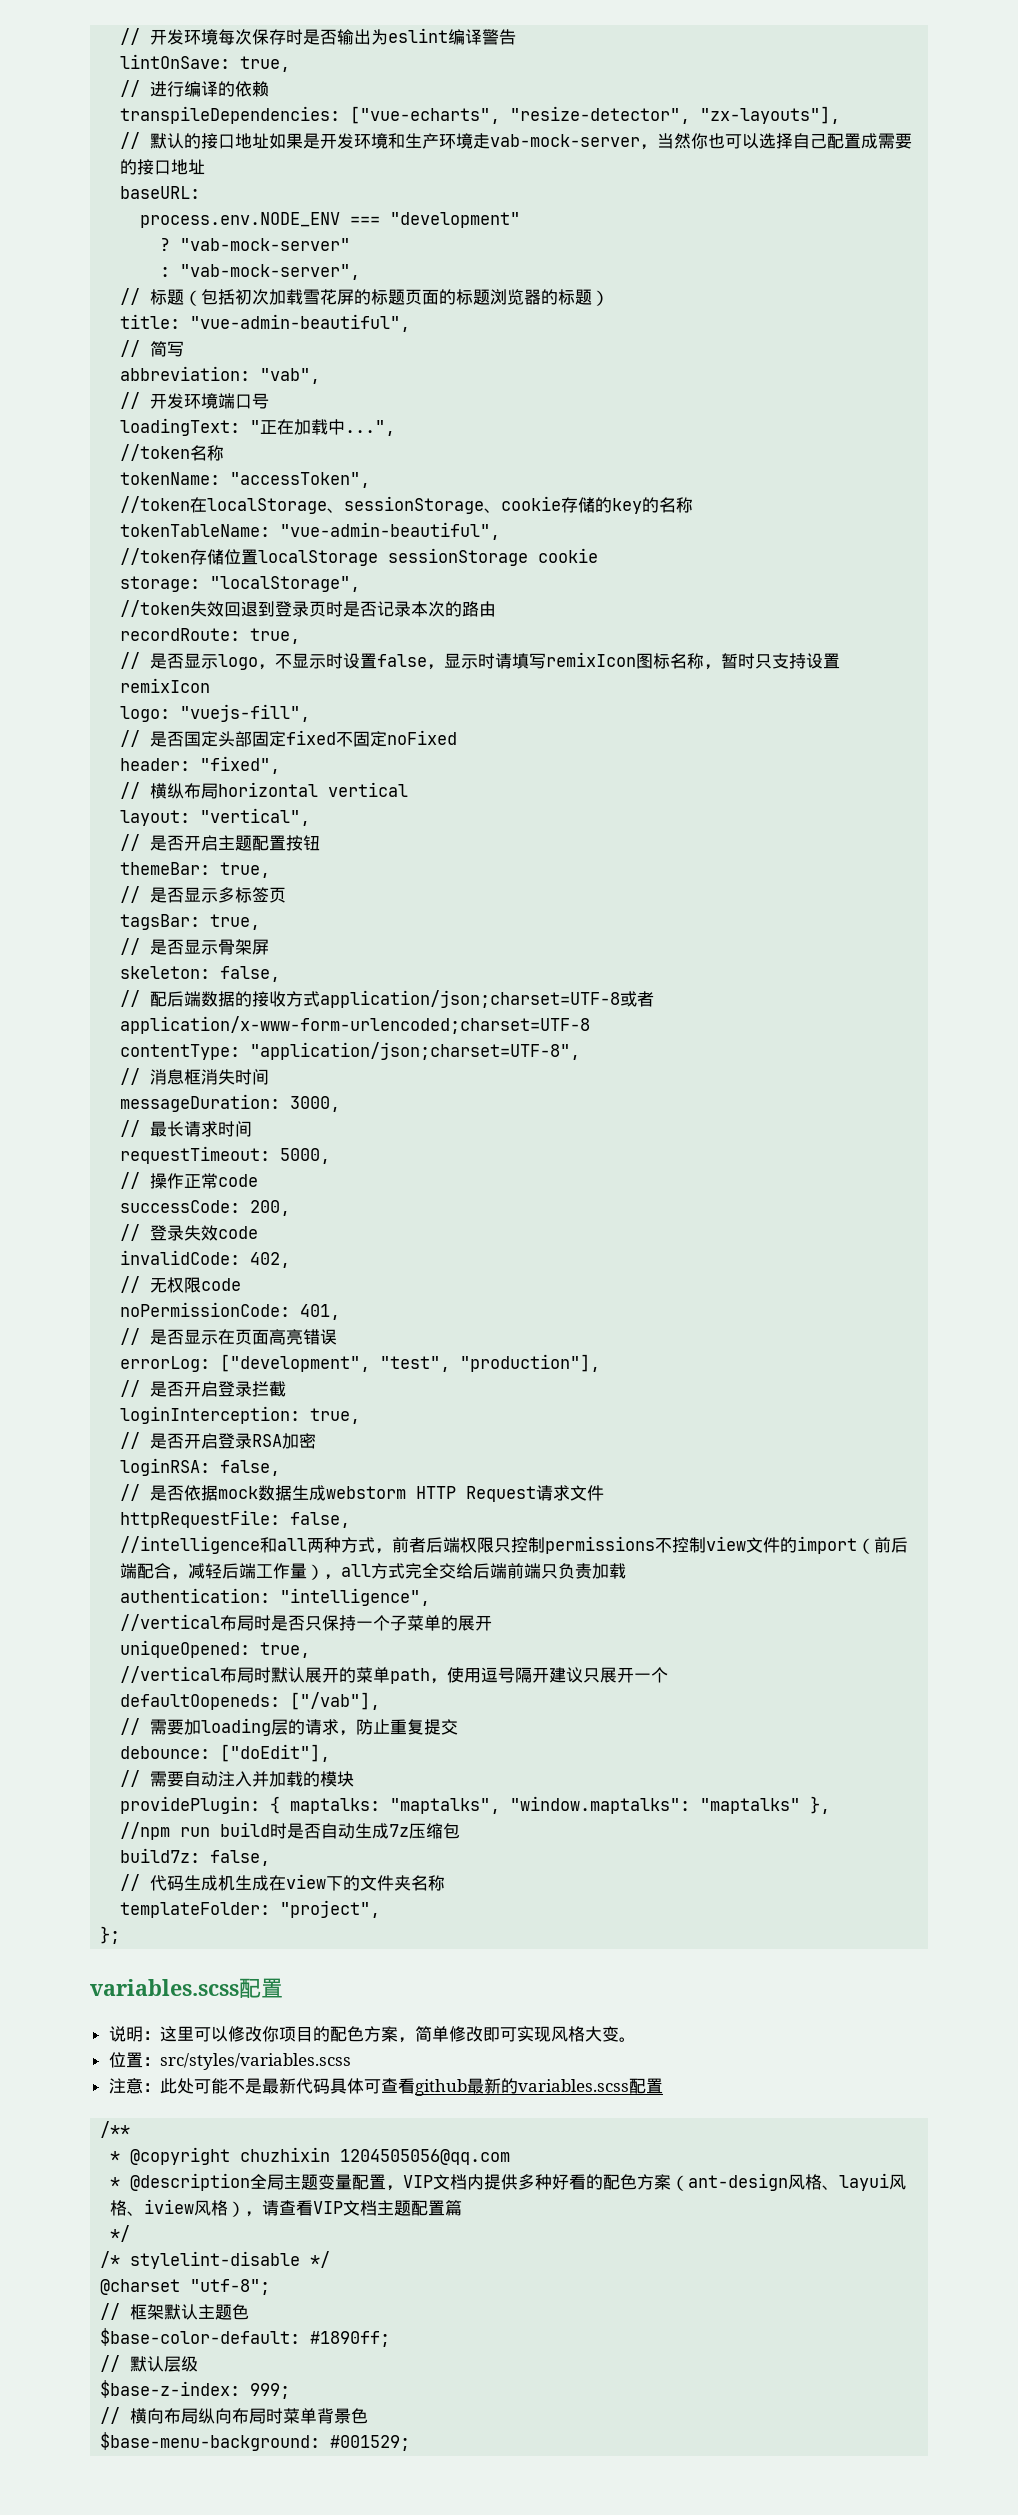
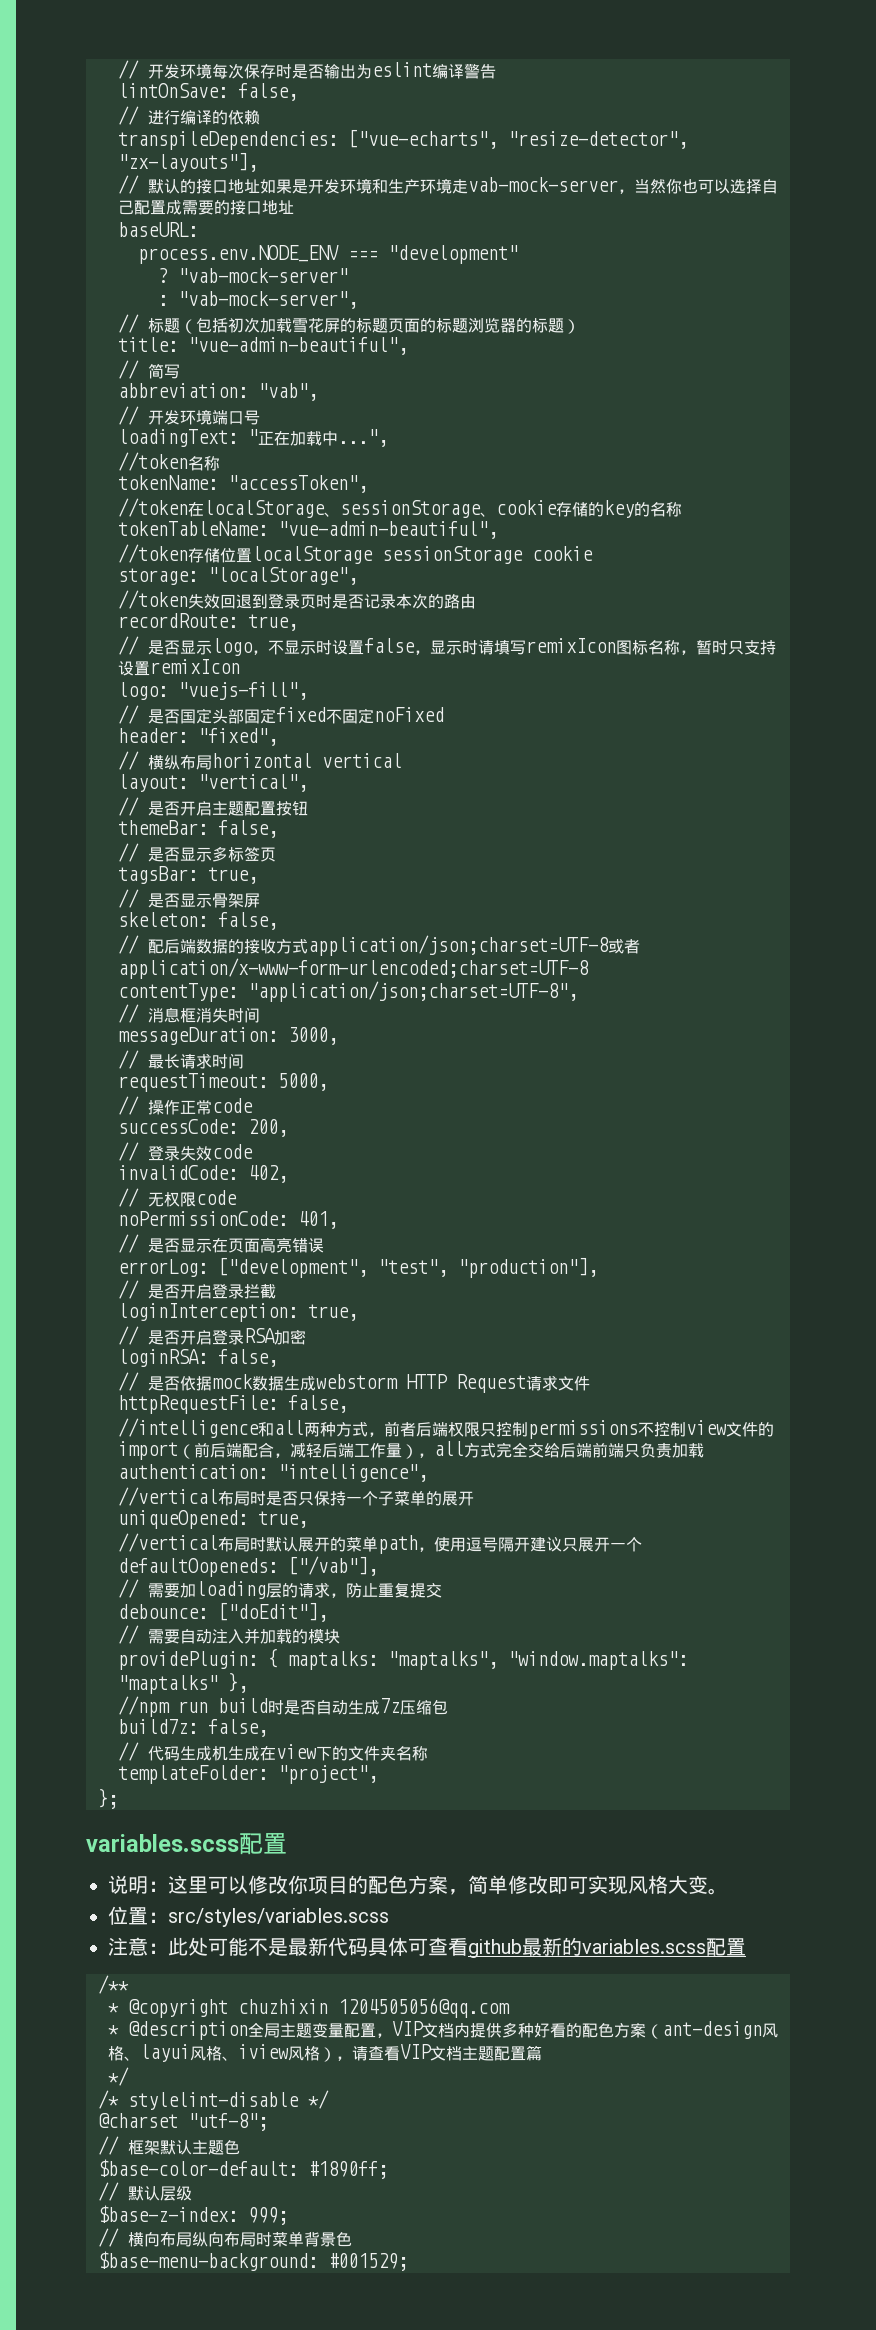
[240,56,291,72] true, -> [238,83,298,101] false,
[220,862,271,878] true, -> [218,820,278,838] false,

